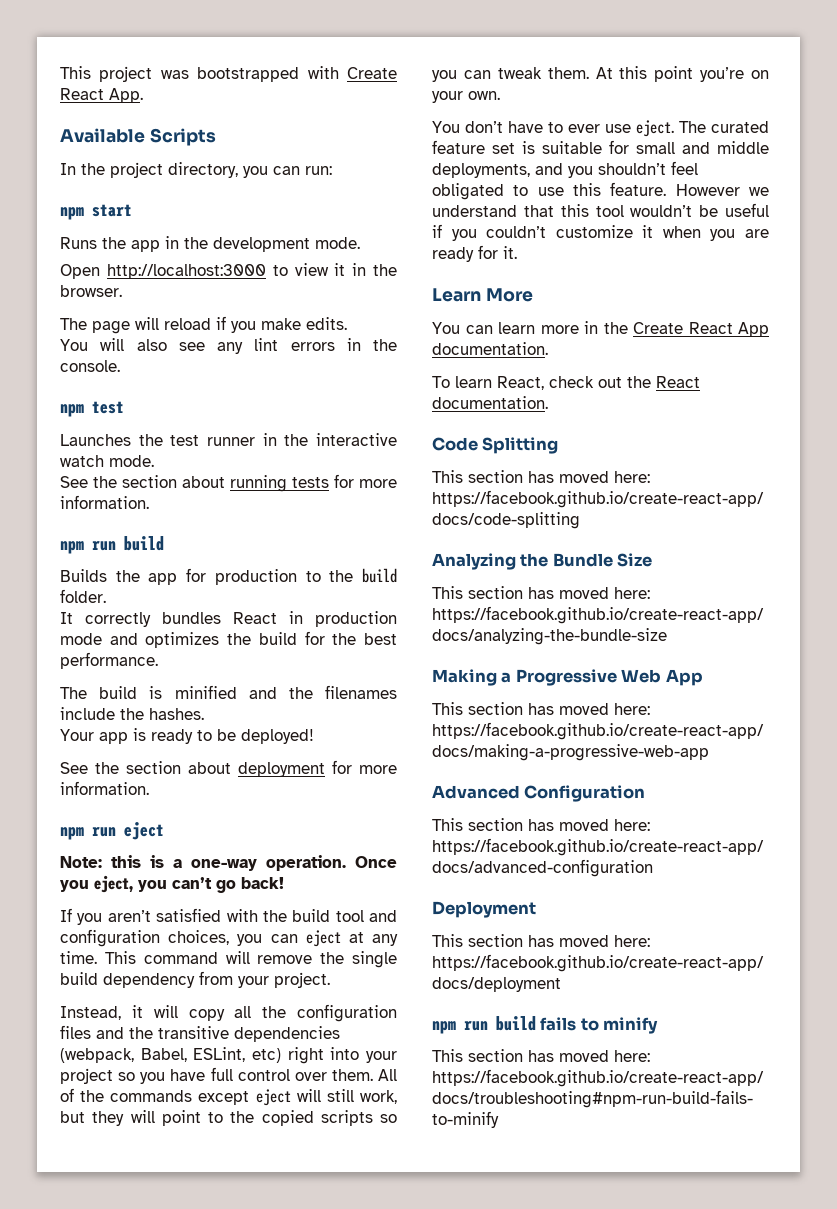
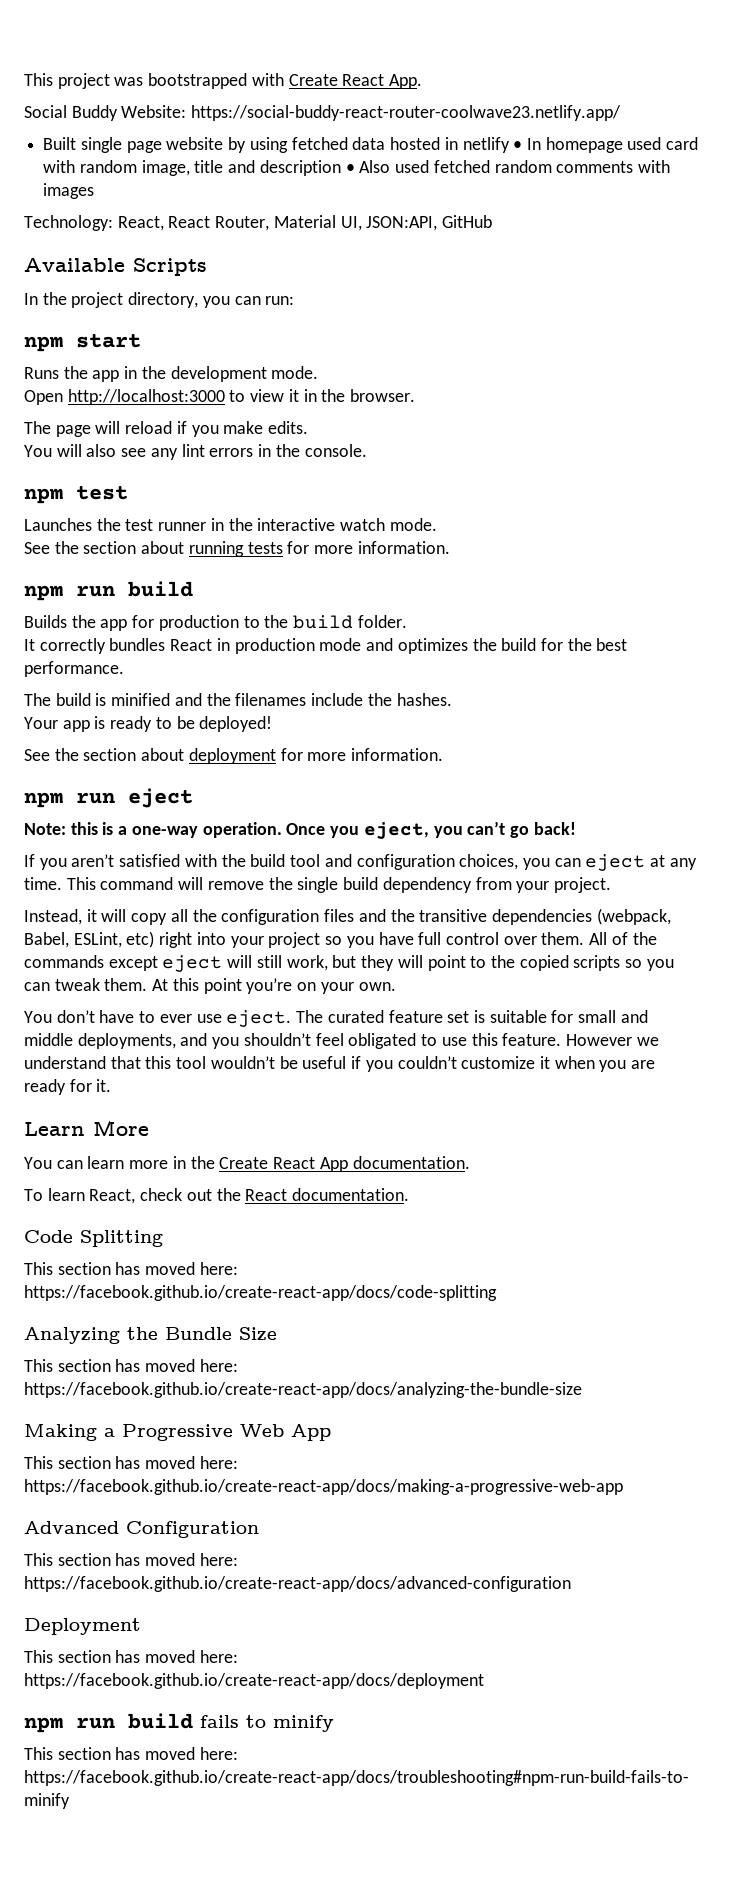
(143, 95) none -> [24,105,622,121] [43,137,699,153] [43,160,670,176] [43,183,95,199] [24,215,493,231] // Social Buddy Website: https://social-buddy-react-router-coolwave23.netlify.app/ // Built single page website by using fetched data hosted in netlify • In homepage used card with random image, title and description • Also used fetched random comments with images // Technology: React, React Router, Material UI, JSON:API, GitHub

